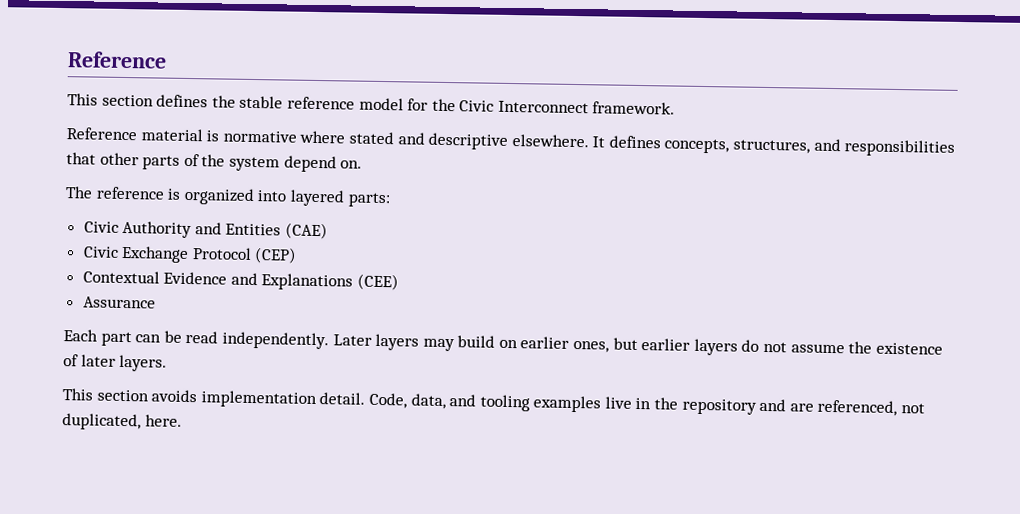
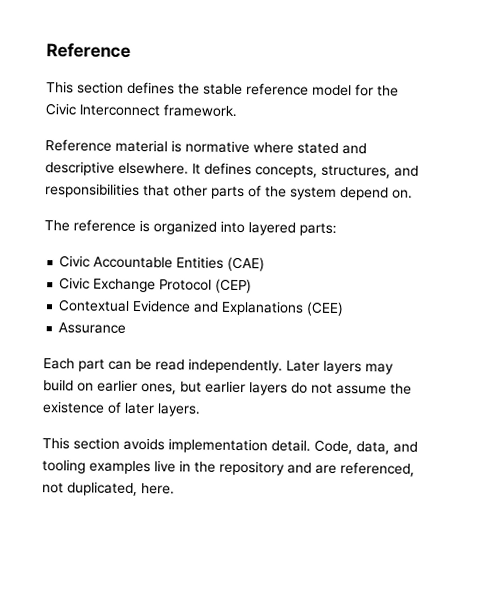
[122,220,222,239] Authority and -> [93,256,174,269] Accountable

